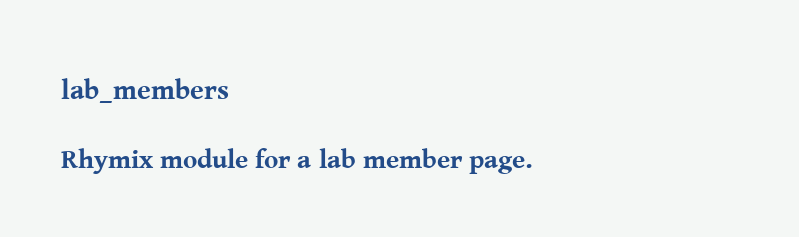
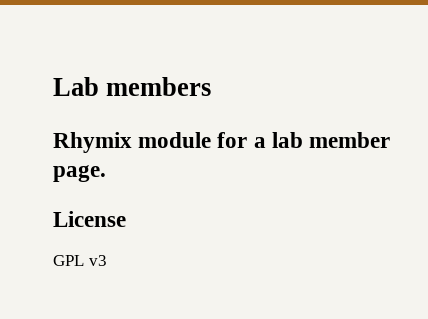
[61,78,229,103] lab_members -> [53,77,212,96] Lab members
(533, 165) none -> [53,211,126,227] [53,255,107,266] // License // GPL v3

